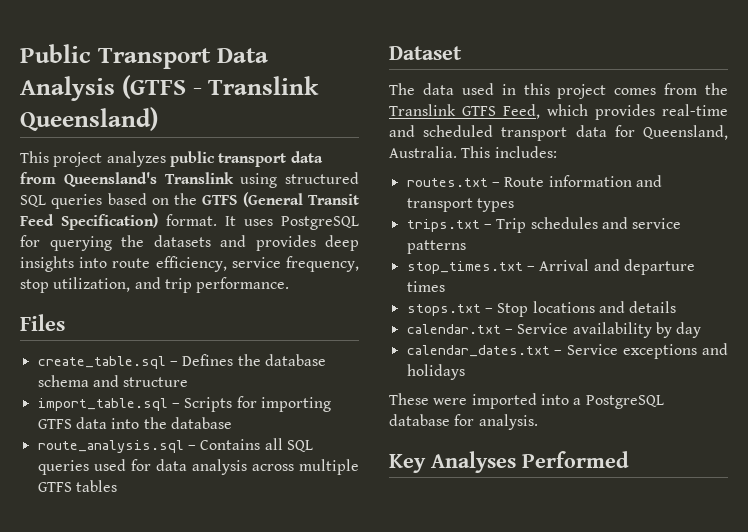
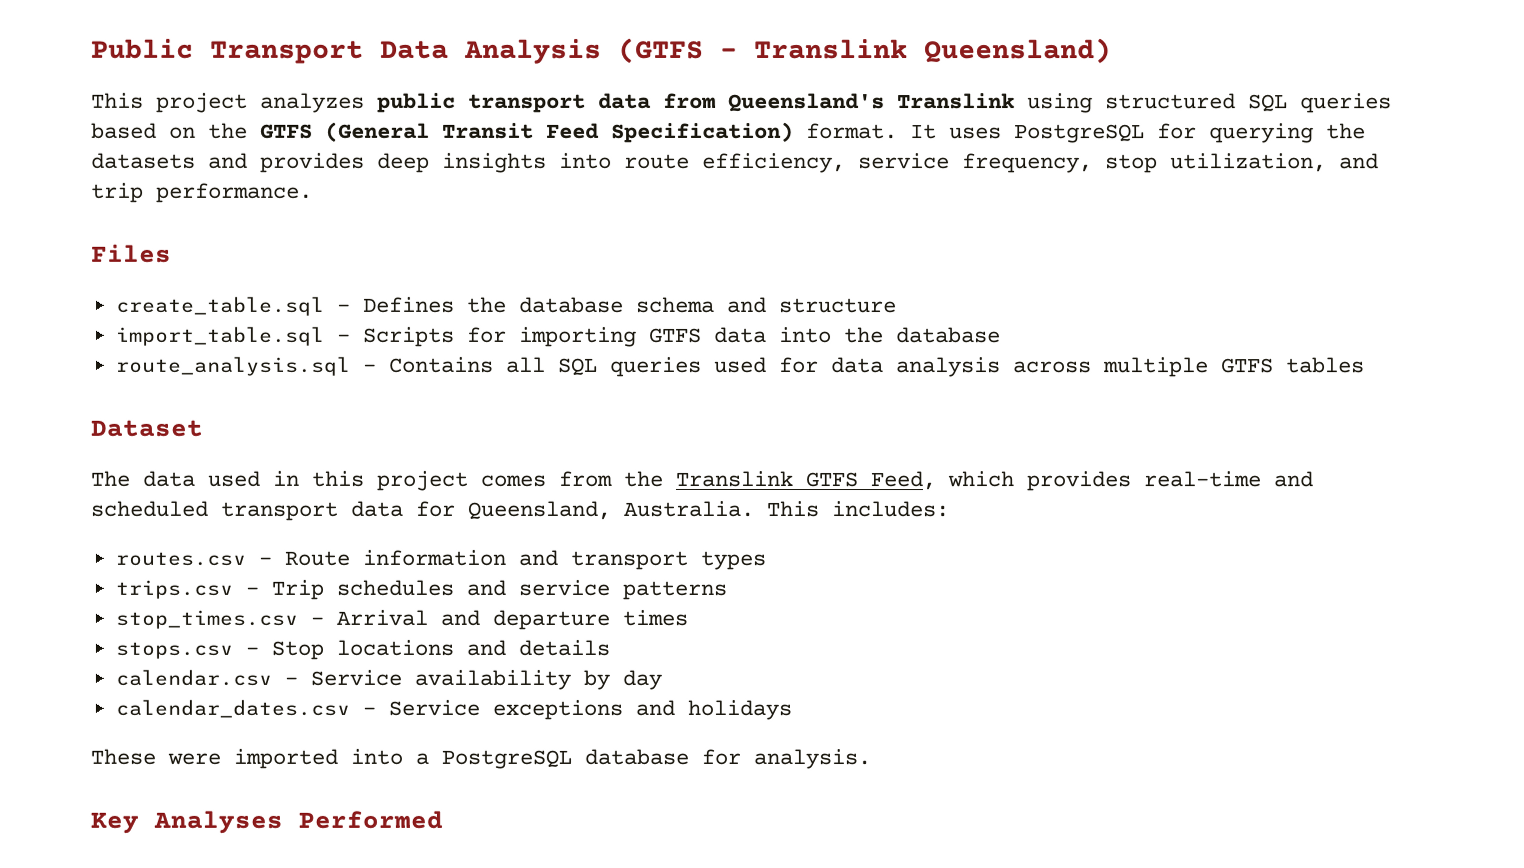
[406,178,488,187] routes.txt -> [114,551,246,566] routes.csv
[406,219,480,232] trips.txt -> [114,579,233,599] trips.csv
[406,261,523,274] stop_times.txt -> [114,609,298,629] stop_times.csv
[406,304,481,316] stops.txt -> [114,641,233,659] stops.csv
[406,324,501,334] calendar.txt -> [114,669,272,686] calendar.csv
[406,345,550,357] calendar_dates.txt -> [114,699,350,718] calendar_dates.csv

